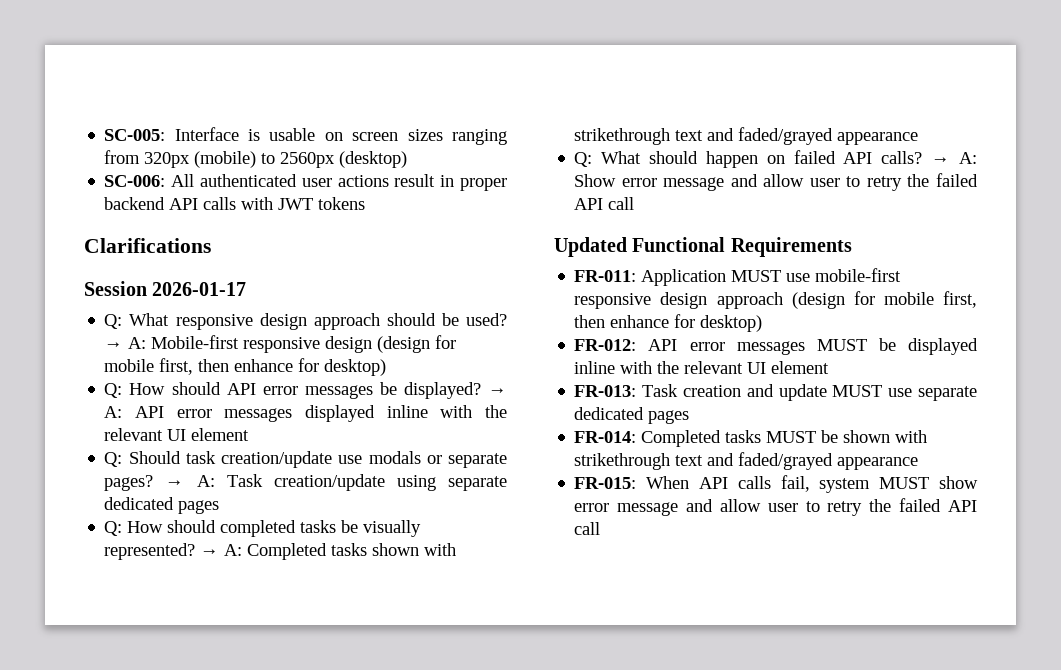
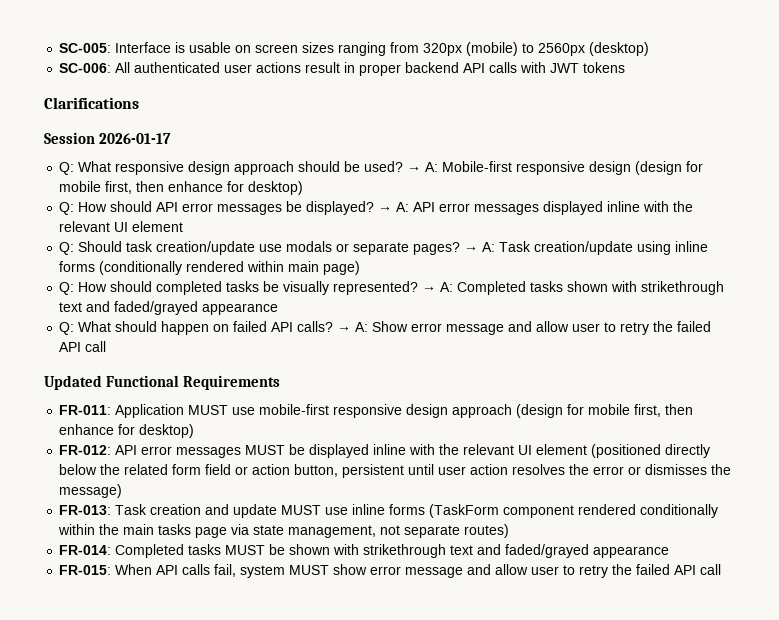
[448,476,507,491] [104,497,220,514] separate dedicated pages -> [675,241,709,252] [59,261,361,275] inline forms (conditionally rendered within main page)
(830, 367) none -> [591,444,711,458] [59,464,732,478] [59,484,123,498] (positioned directly below the related form field or action button, persistent until user action resolves the error or dismisses the message)
[918,386,977,401] [574,407,690,424] separate dedicated pages -> [352,504,719,518] [58,524,510,538] inline forms (TaskForm component rendered conditionally within the main tasks page via state management, not separate routes)

